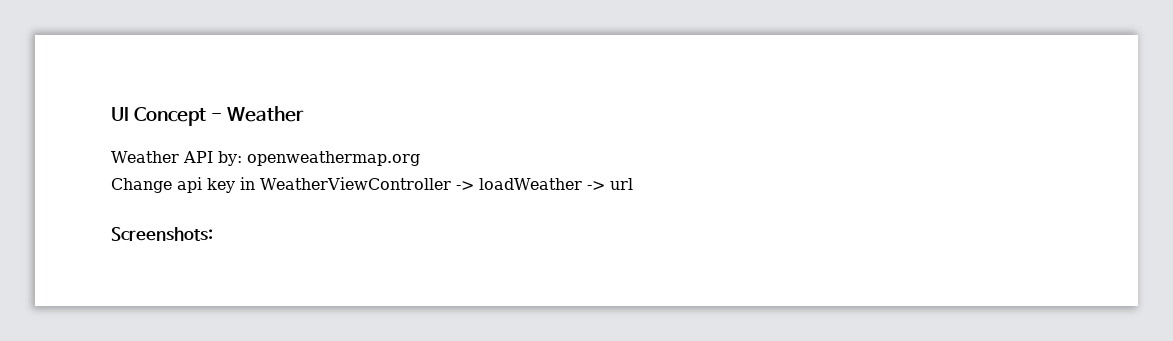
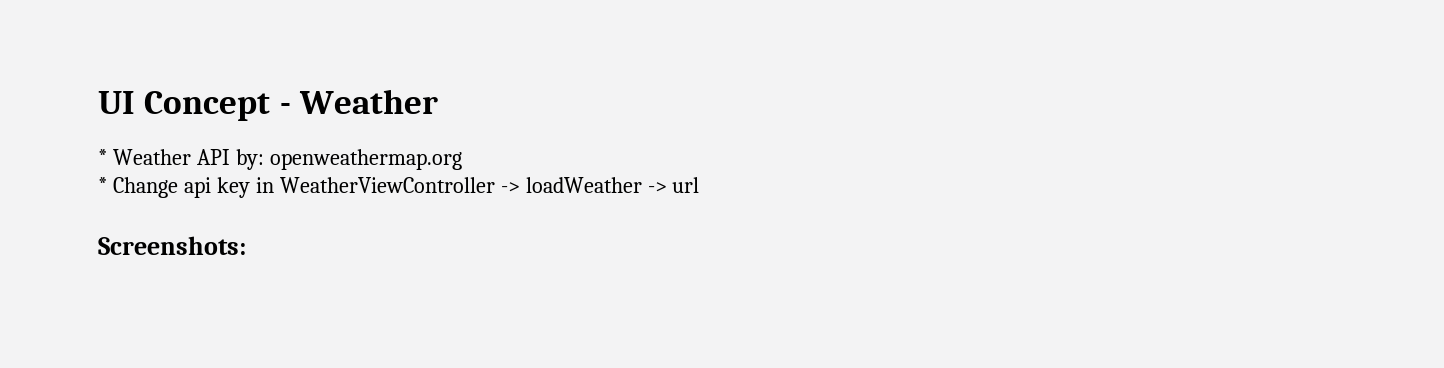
(305, 114) none -> [98,149,107,165] *
(420, 158) none -> [98,177,107,193] *

